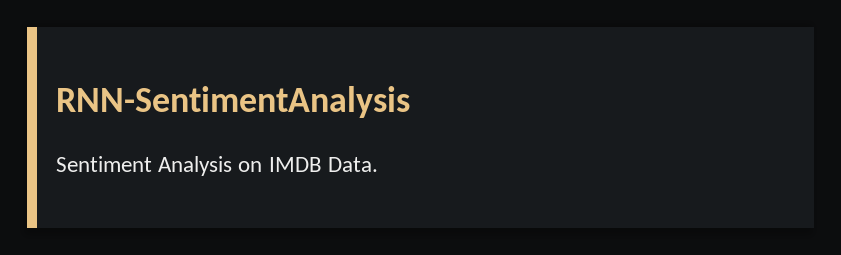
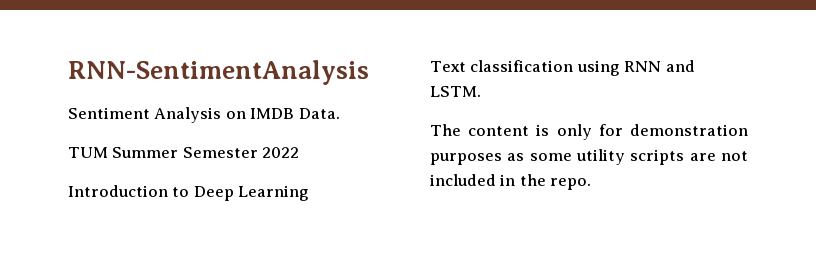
(378, 164) none -> [68,147,300,158] [68,185,310,201] [430,60,695,76] [430,86,481,97] [430,124,748,140] [430,149,748,165] [430,174,592,190] // TUM Summer Semester 2022 // Introduction to Deep Learning // Text classification using RNN and LSTM. // The content is only for demonstration purposes as some utility scripts are not included in the repo.

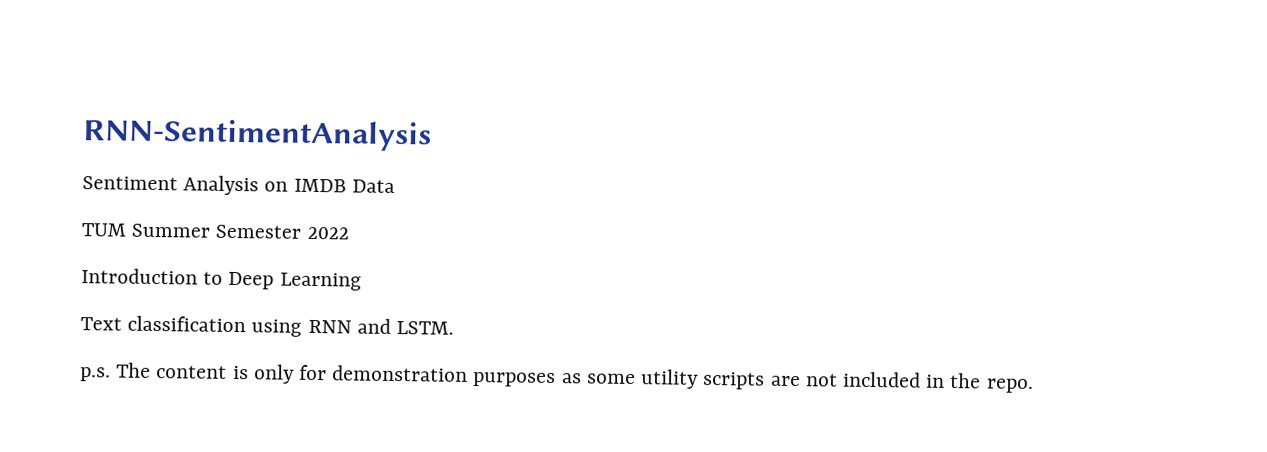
[298,108,340,119] Data. -> [351,179,395,193] Data
(481, 91) none -> [80,367,111,382] p.s.

